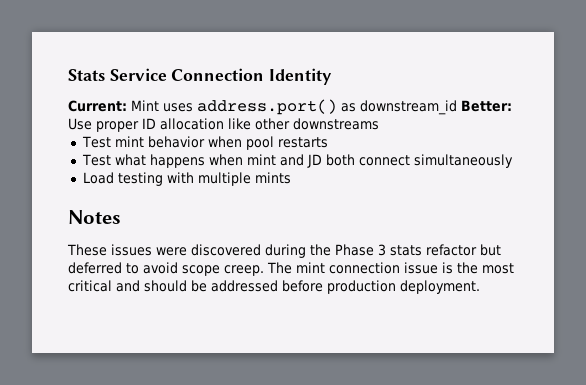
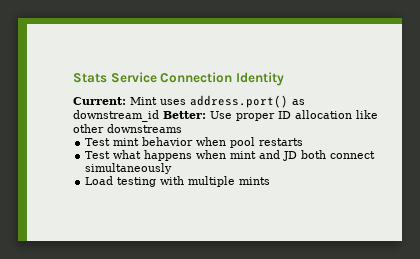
[68,210,121,224] [67,244,501,258] [68,262,514,276] [68,280,480,294] // Notes // These issues were discovered during the Phase 3 stats refactor but deferred to avoid scope creep. The mint connection issue is the most critical and should be addressed before production deployment. -> (271, 181) none

